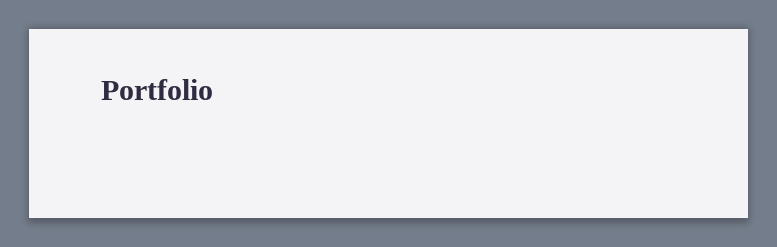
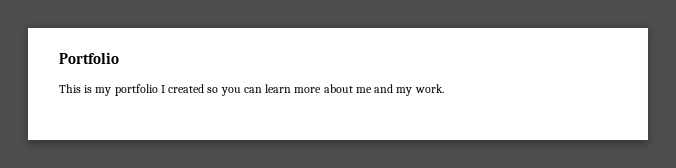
(213, 89) none -> [59,84,444,96] // This is my portfolio I created so you can learn more about me and my work.

